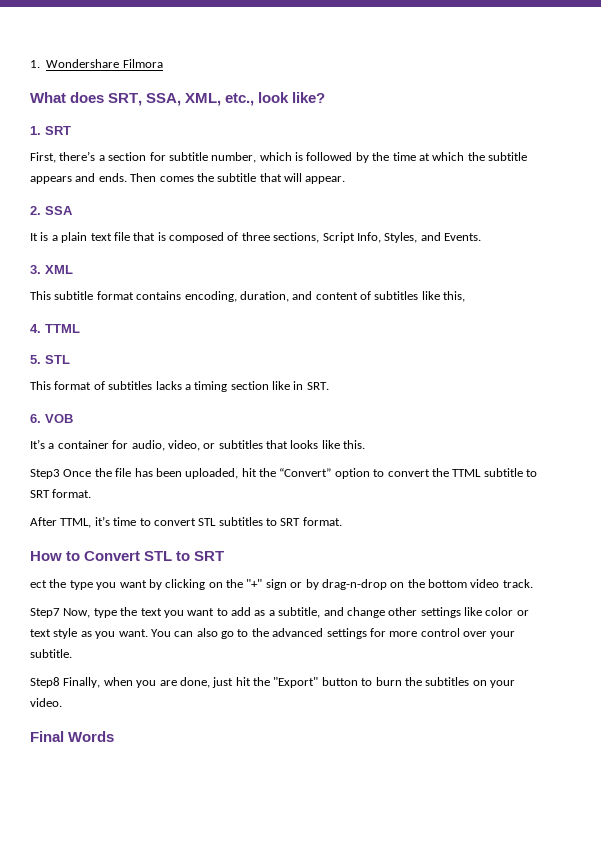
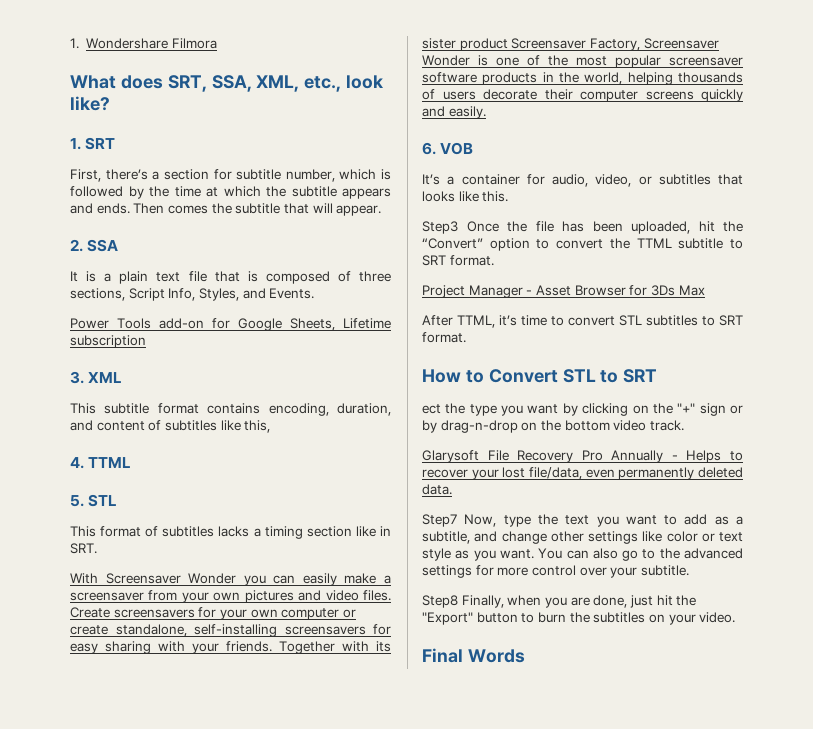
(481, 237) none -> [70,318,391,331] [70,335,146,348] // Power Tools add-on for Google Sheets, Lifetime subscription
(329, 386) none -> [70,573,391,586] [70,590,392,603] [70,607,356,620] [70,624,391,637] [70,641,391,654] [422,38,719,51] [422,55,743,68] [422,72,743,85] [422,89,743,102] [422,106,486,119] // With Screensaver Wonder you can easily make a screensaver from your own pictures and video files. Create screensavers for your own computer or create standalone, self-installing screensavers for easy sharing with your friends. Together with its sister product Screensaver Factory, Screensaver Wonder is one of the most popular screensaver software products in the world, helping thousands of users decorate their computer screens quickly and easily.
(92, 493) none -> [422,285,705,298] // Project Manager - Asset Browser for 3Ds Max
(533, 583) none -> [422,450,743,463] [422,467,743,480] [422,484,452,495] // Glarysoft File Recovery Pro Annually - Helps to recover your lost file/data, even permanently deleted data.

